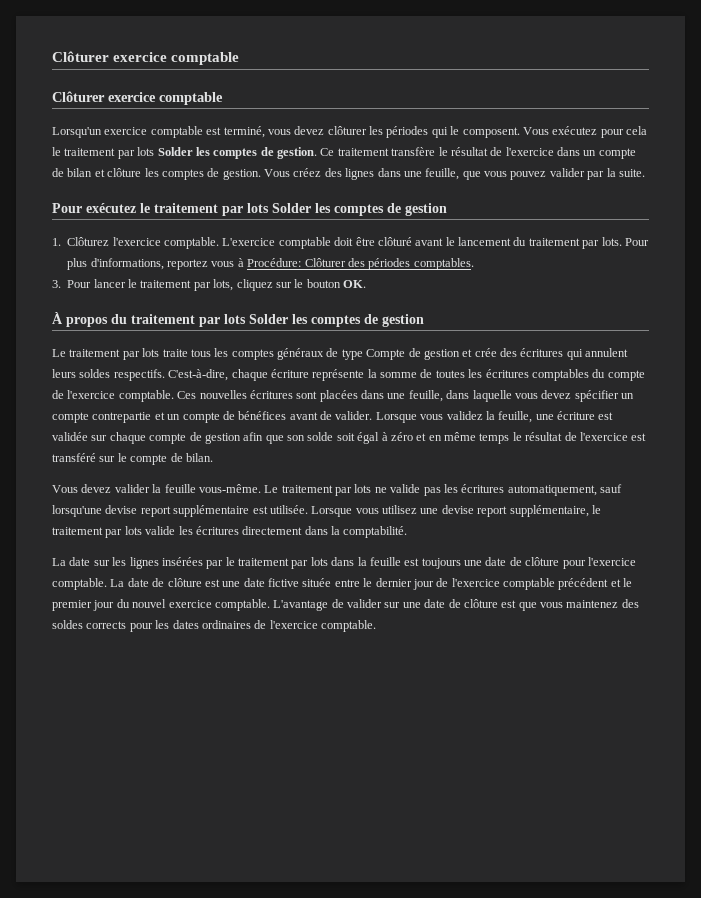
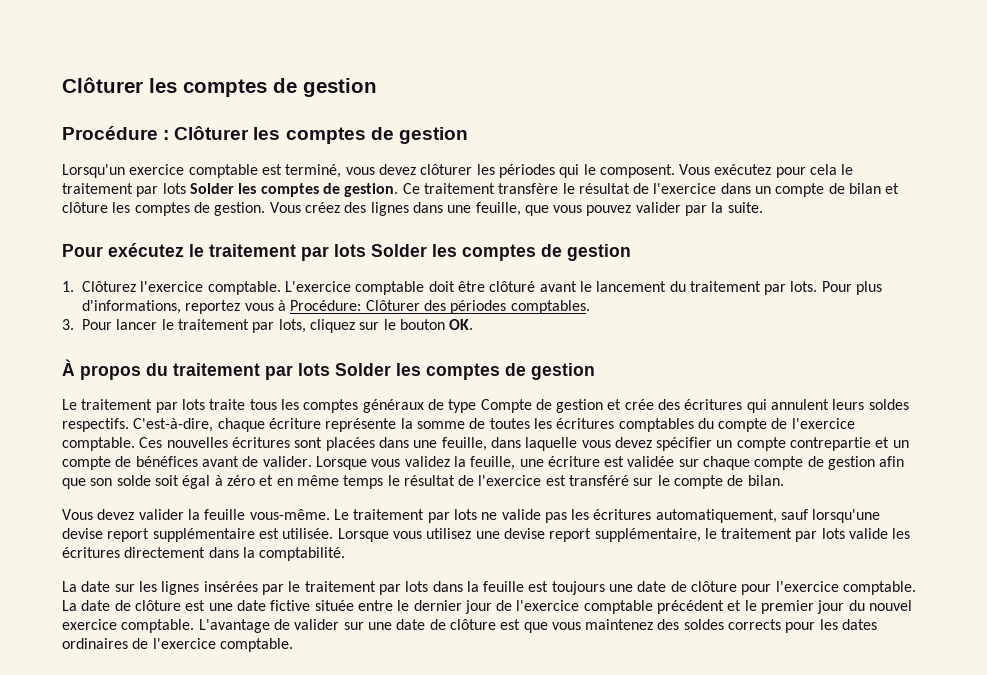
[52,51,240,65] [52,91,223,105] Clôturer exercice comptable // Clôturer exercice comptable -> [62,77,377,97] [62,126,468,144] Clôturer les comptes de gestion // Procédure : Clôturer les comptes de gestion

